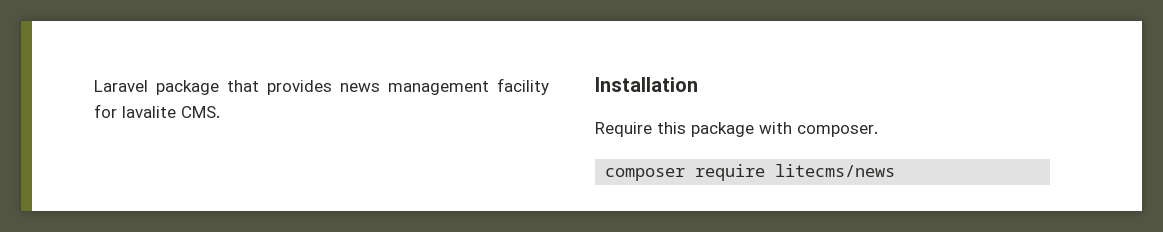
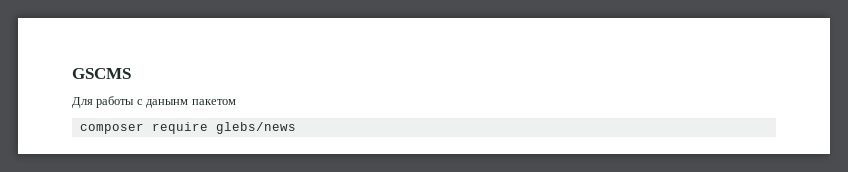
[94,78,549,95] [94,104,220,118] [595,77,698,92] [595,122,878,137] Laravel package that provides news management facility for lavalite CMS. // Installation // Require this package with composer. -> [72,68,131,79] [72,96,236,108] GSCMS // Для работы с данынм пакетом
[775,164,896,177] litecms/news -> [215,122,296,134] glebs/news

